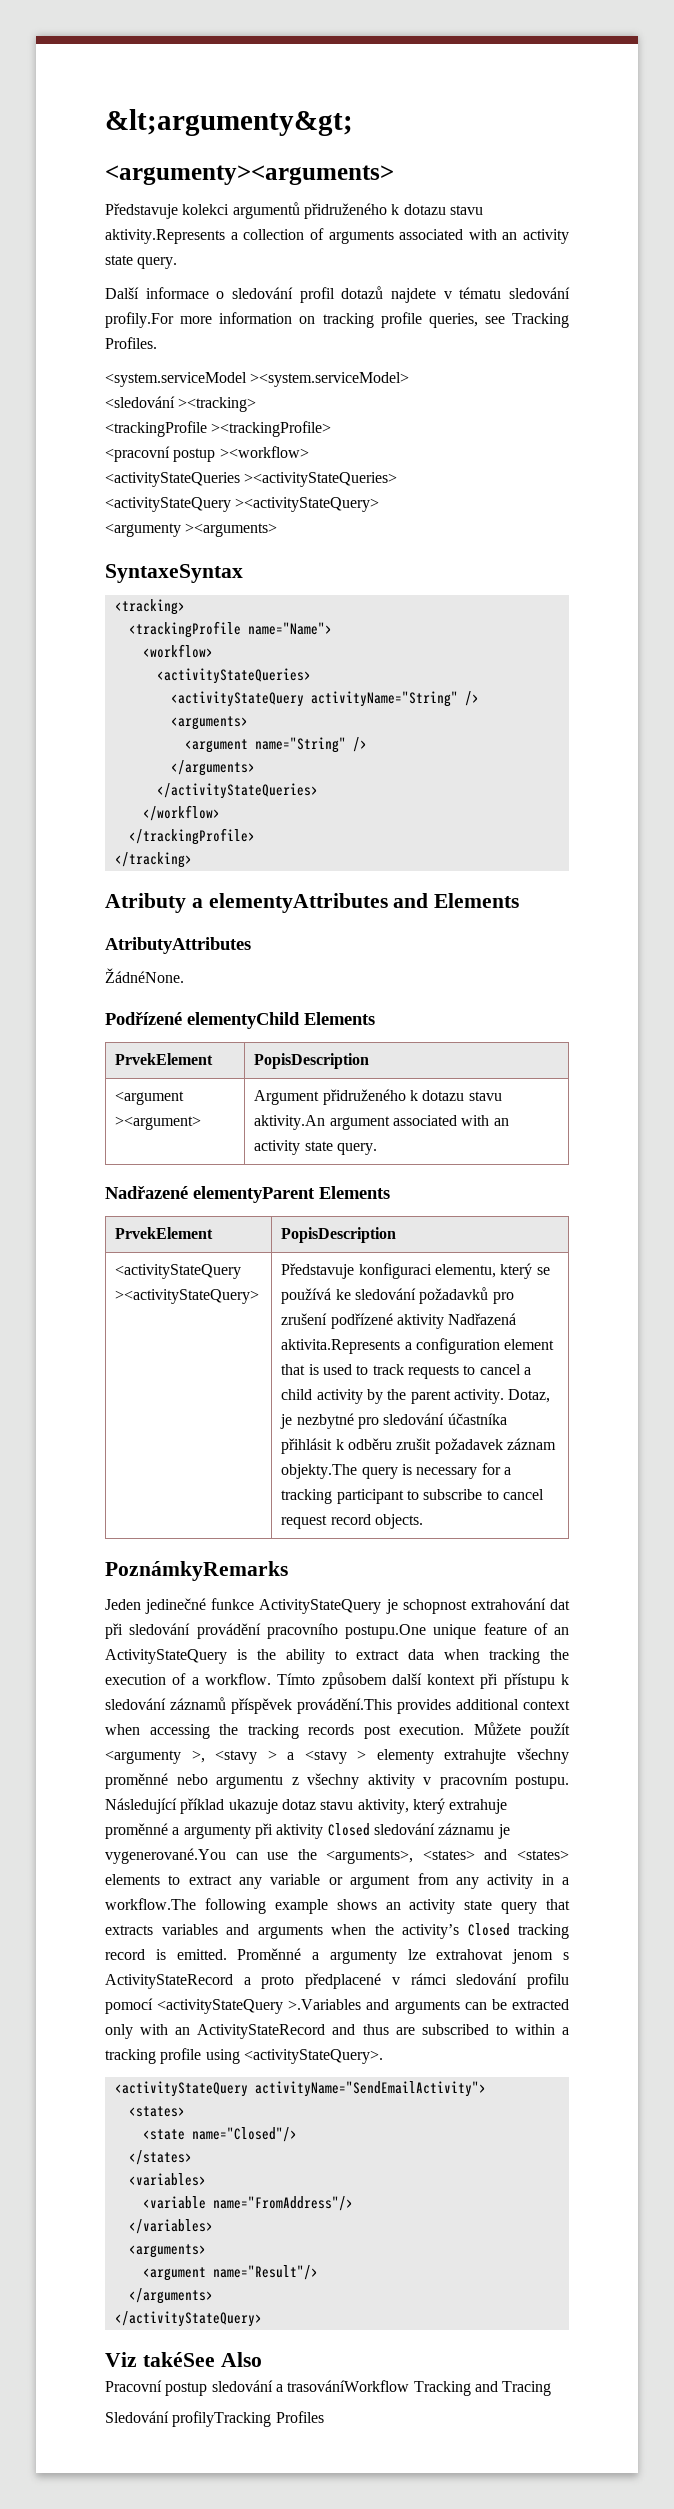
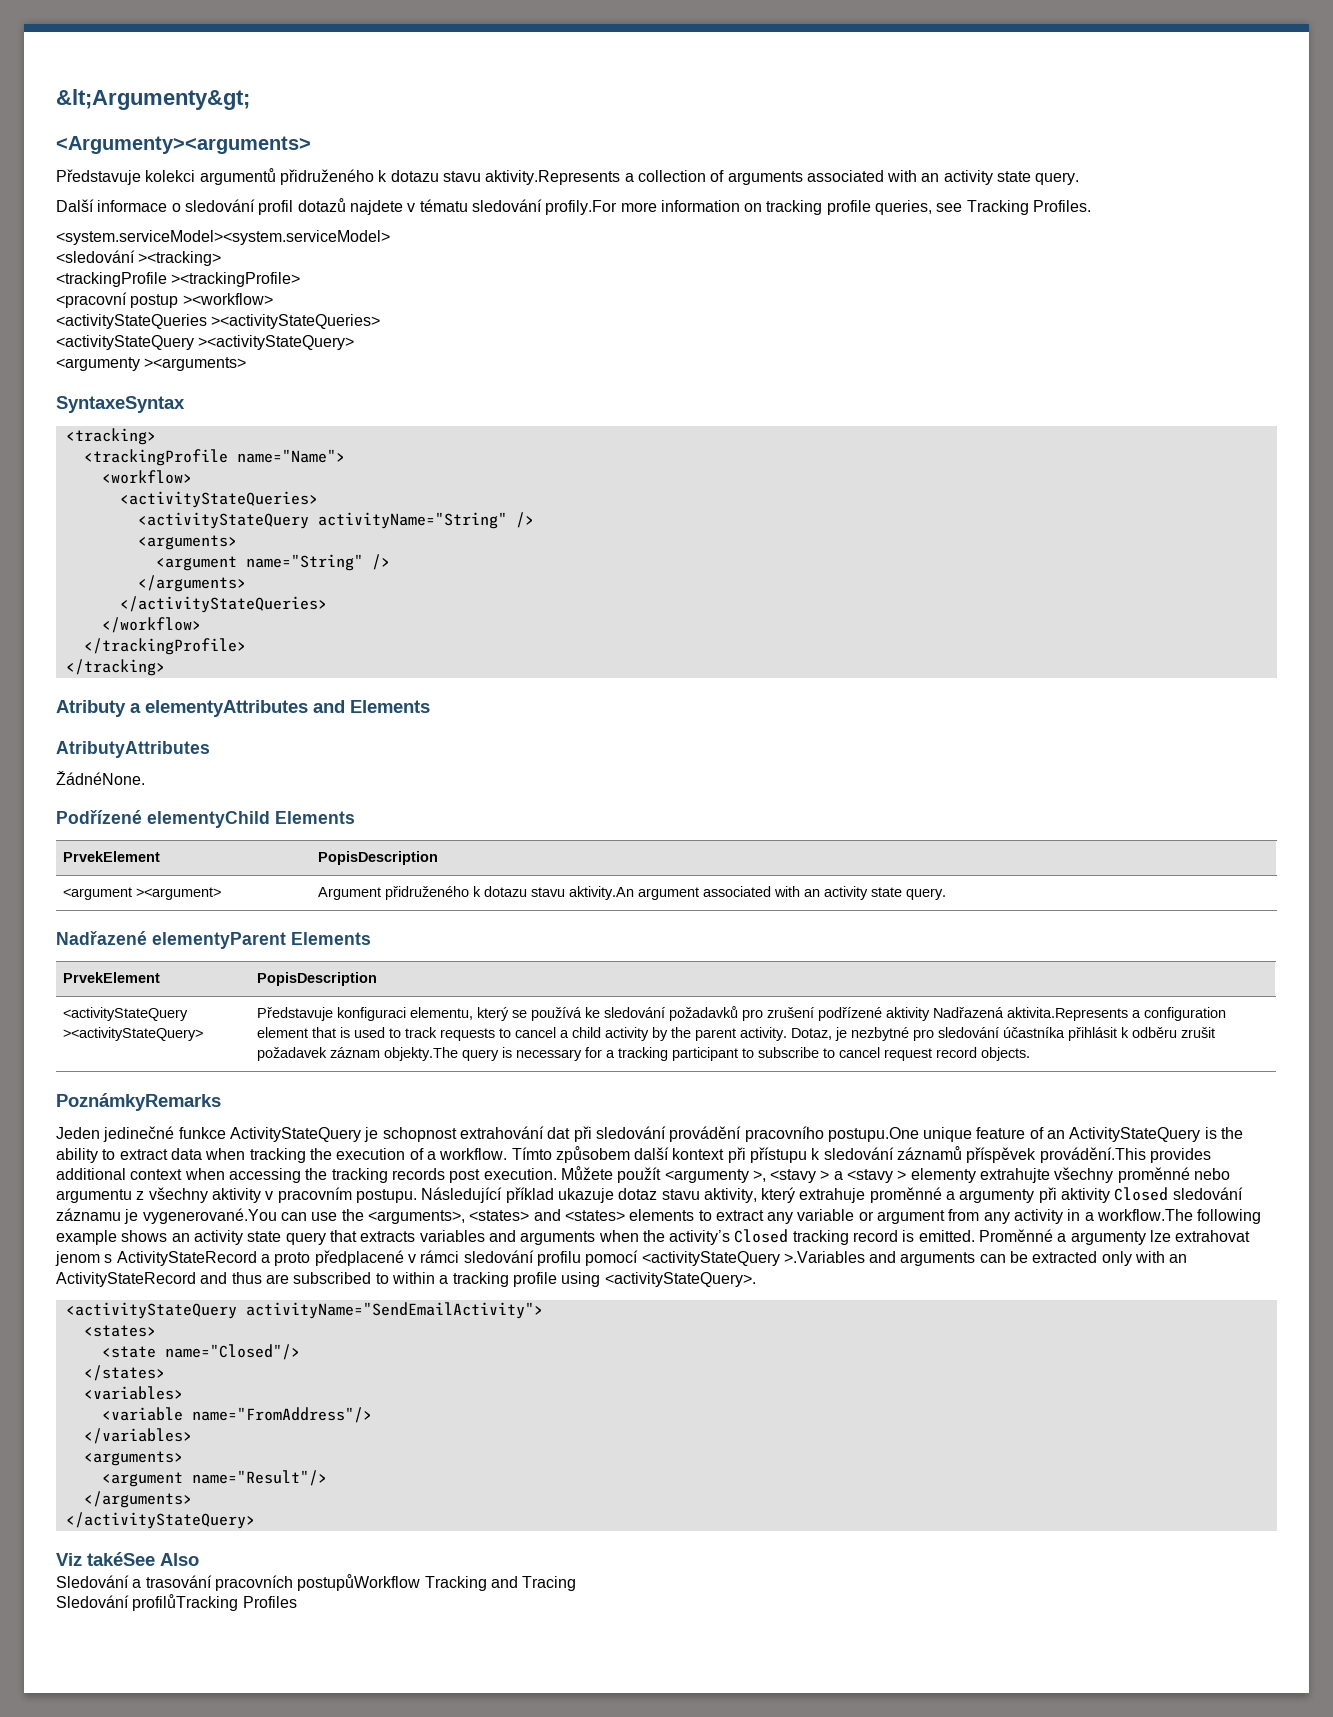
[105,109,353,136] [105,165,394,185] &lt;argumenty&gt; // <argumenty><arguments> -> [56,89,250,110] [56,136,311,154] &lt;Argumenty&gt; // <Argumenty><arguments>
[105,372,410,387] <system.serviceModel ><system.serviceModel> -> [56,230,390,245] <system.serviceModel><system.serviceModel>
[105,2380,410,2396] Pracovní postup sledování a trasováníWorkflow -> [56,1574,421,1591] Sledování a trasování pracovních postupůWorkflow
[172,2411,272,2427] profilyTracking -> [132,1594,239,1611] profilůTracking

